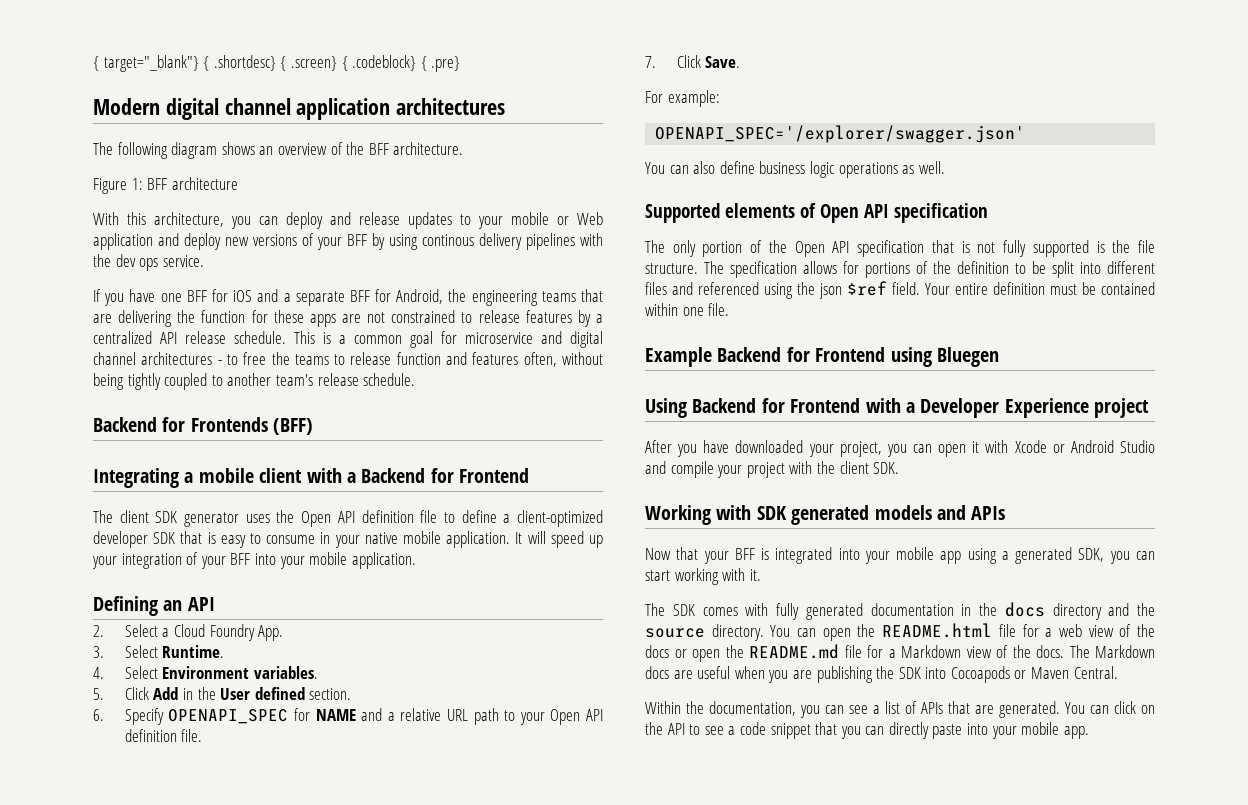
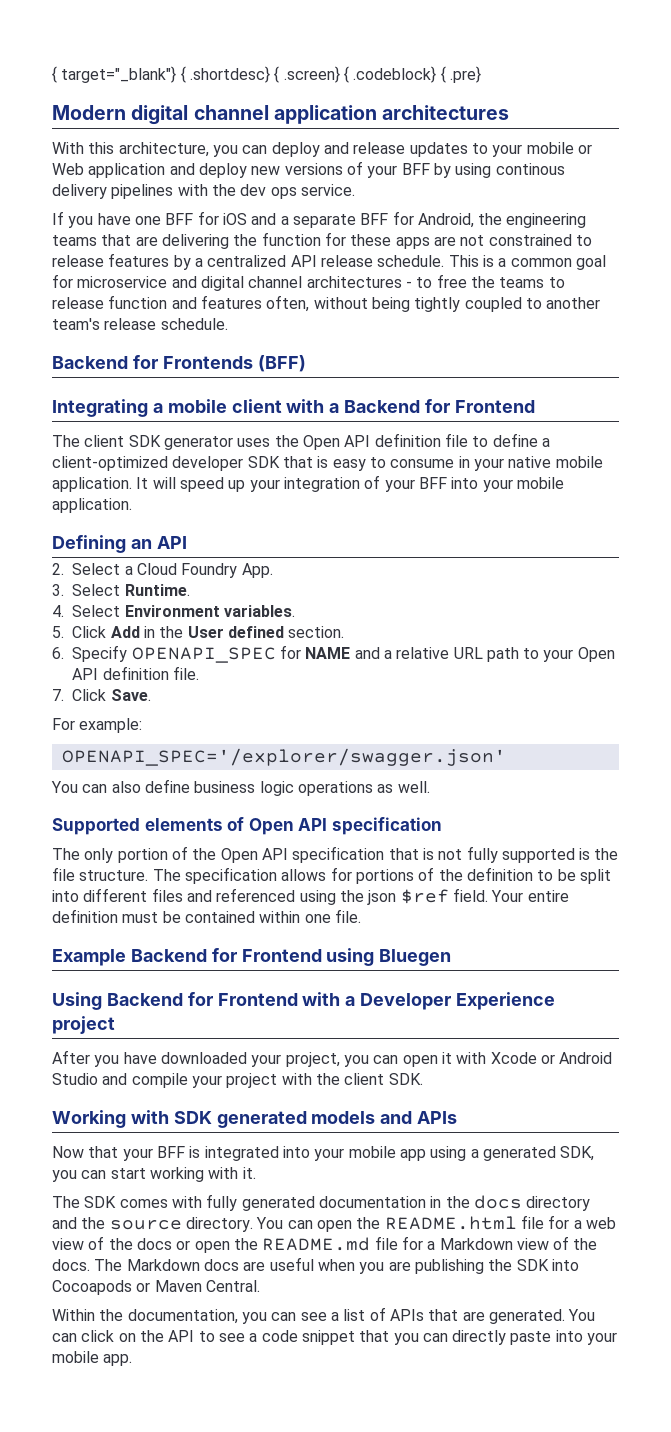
[93,142,464,159] [93,177,238,194] // The following diagram shows an overview of the BFF architecture. // Figure 1: BFF architecture -> (510, 112) none

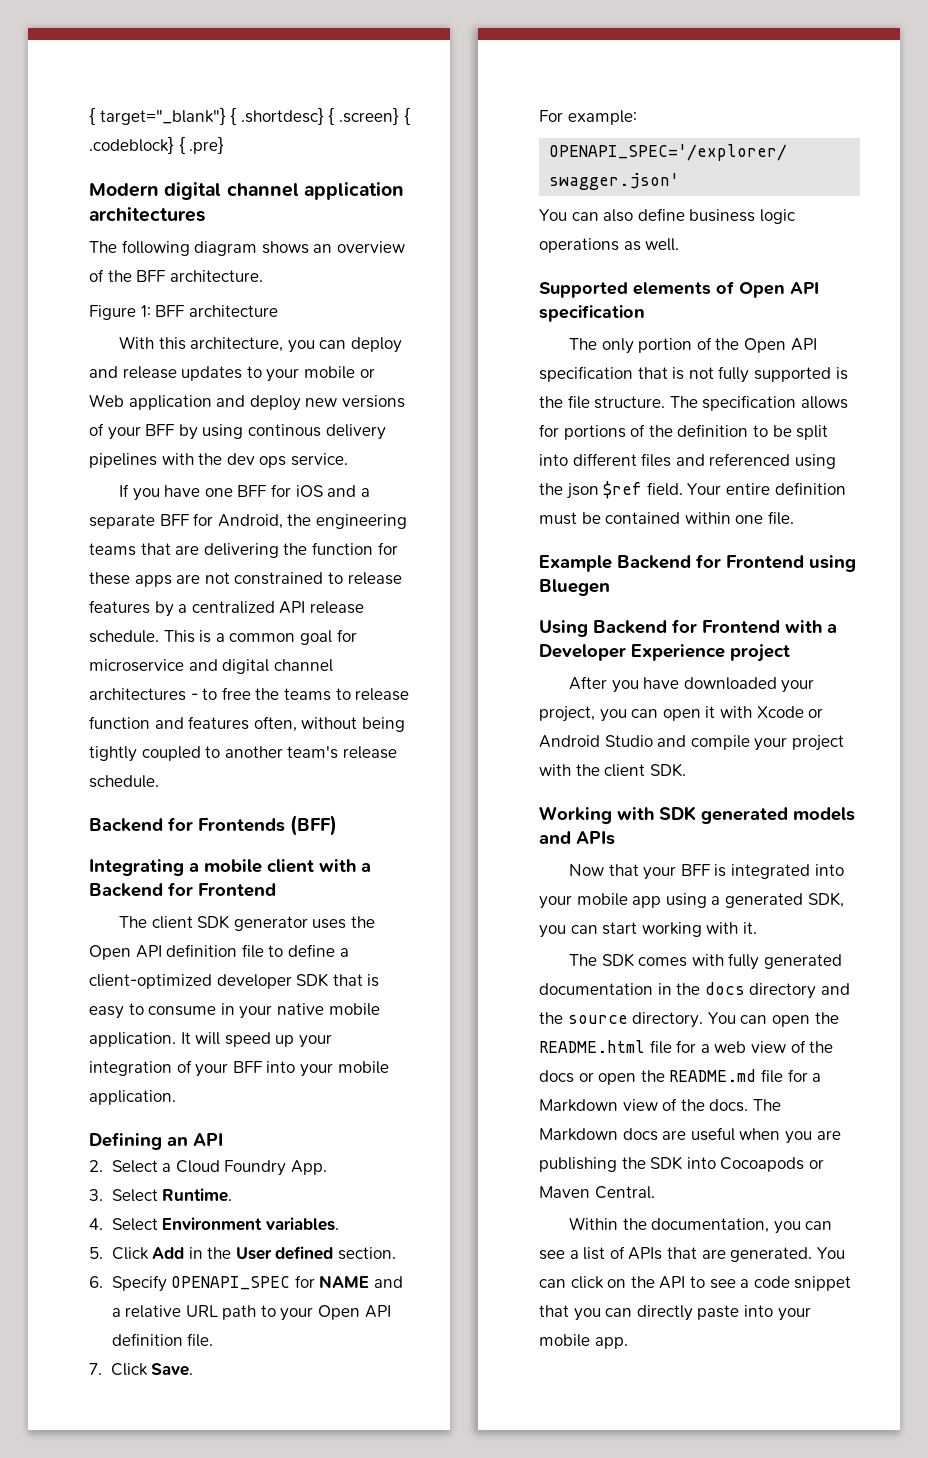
(510, 112) none -> [89,240,405,256] [89,269,263,282] [89,305,278,320] // The following diagram shows an overview of the BFF architecture. // Figure 1: BFF architecture

